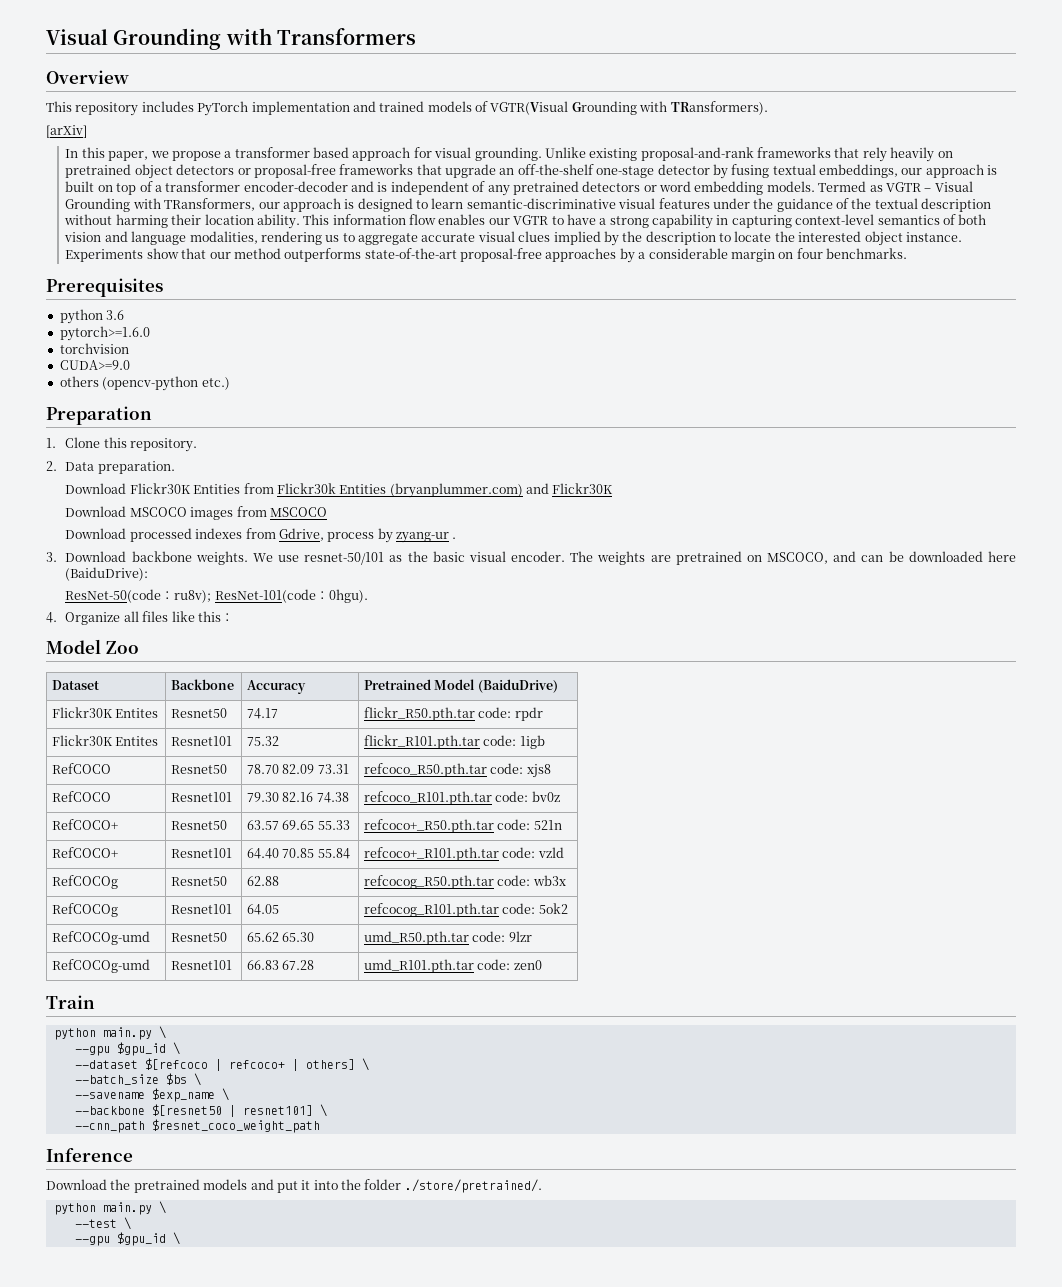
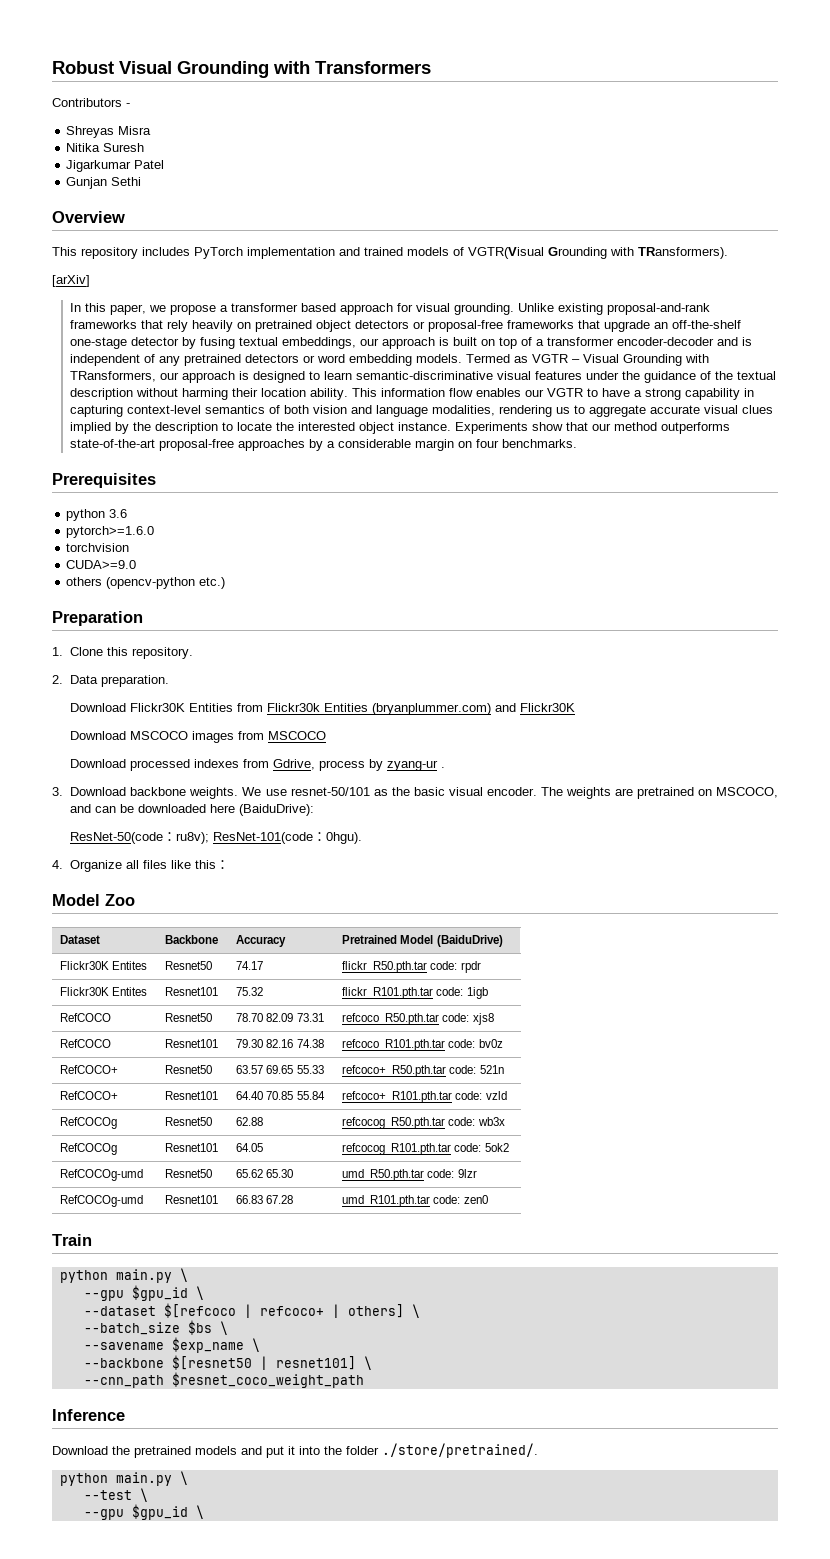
(46, 37) none -> [52,61,114,74] Robust
(416, 36) none -> [52,98,130,107] [66,126,152,138] [66,143,145,152] [66,160,165,172] [66,177,142,189] // Contributors - // Shreyas Misra // Nitika Suresh // Jigarkumar Patel // Gunjan Sethi

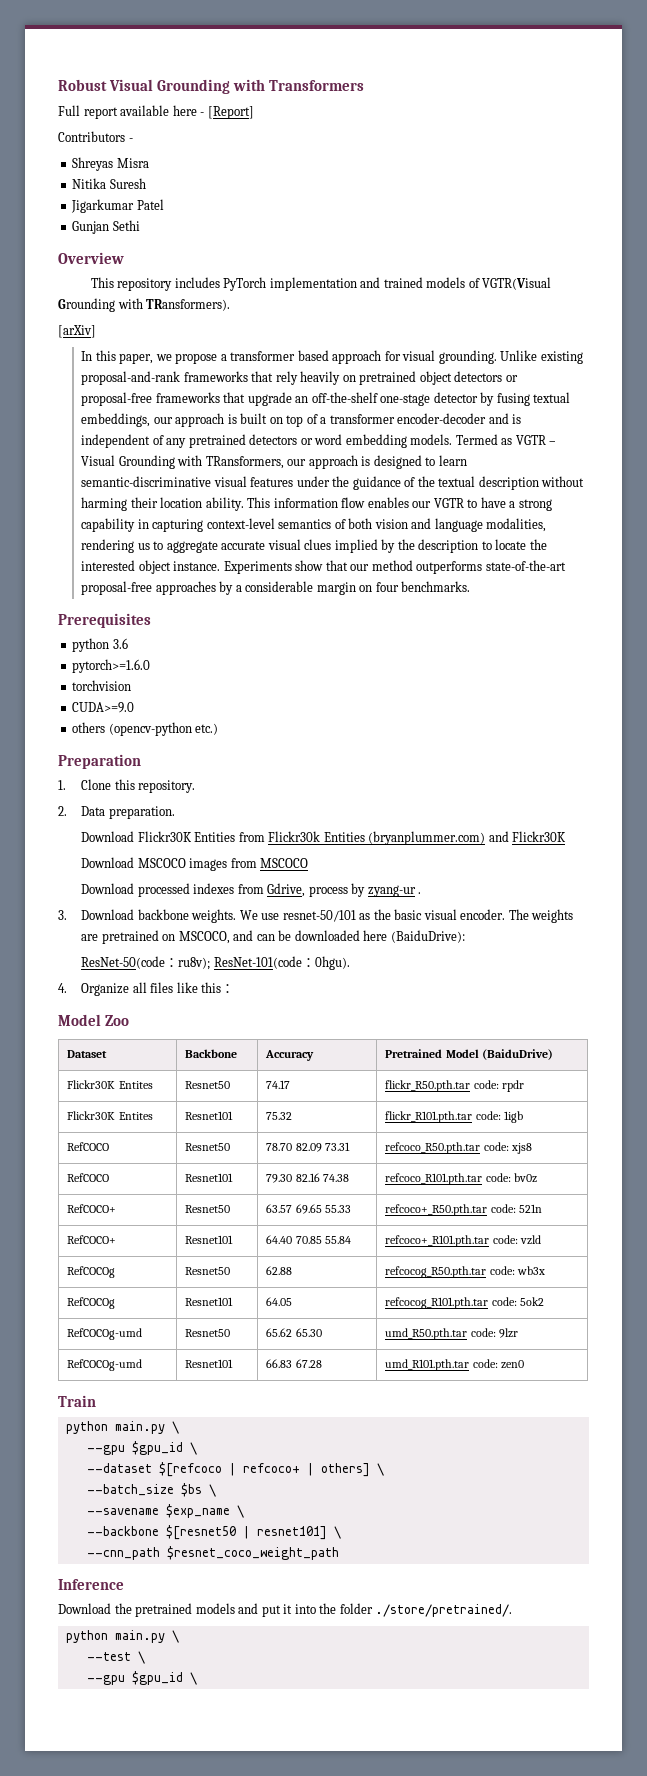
(431, 67) none -> [58,105,254,119] // Full report available here - [Report]

